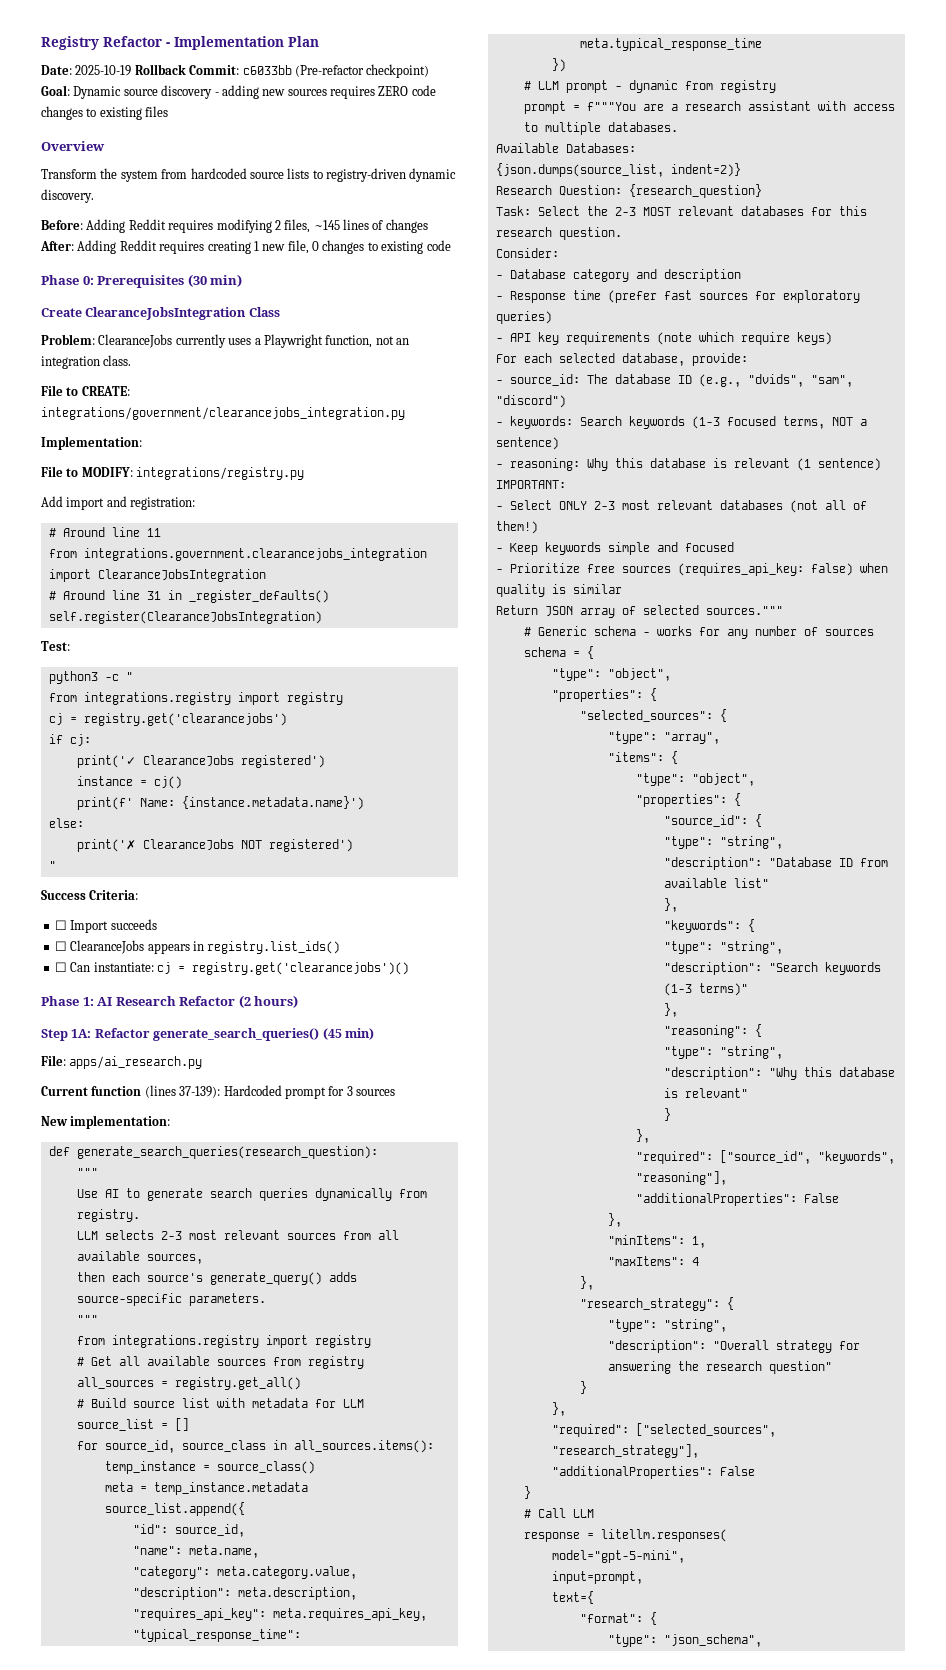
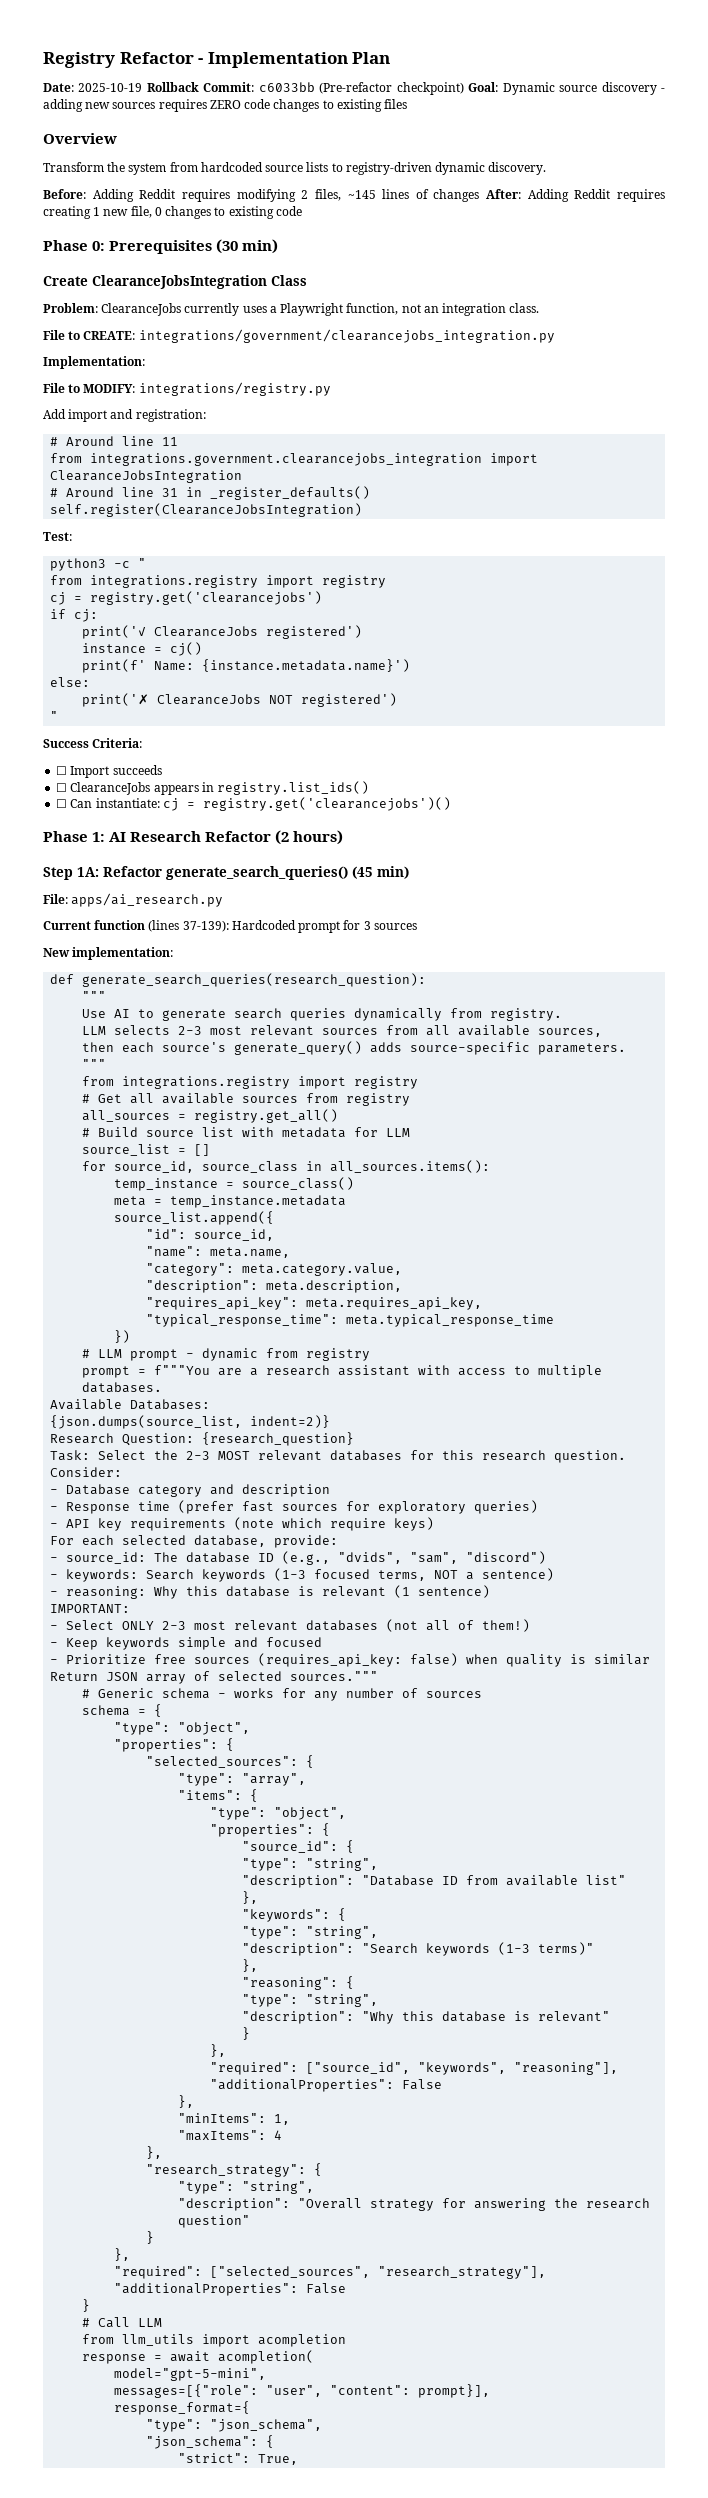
(594, 1513) none -> [82,2334,347,2347] // from llm_utils import acompletion
[600,1529,727,1542] litellm.responses( -> [170,2350,315,2364] await acompletion(
[551,1571,643,1584] [551,1591,594,1604] [579,1612,657,1625] [607,1634,762,1647] input=prompt, // text={ // "format": { // "type": "json_schema", -> [114,2384,491,2398] [114,2401,251,2415] [146,2419,323,2432] [146,2435,275,2449] [178,2453,299,2465] messages=[{"role": "user", "content": prompt}], // response_format={ // "type": "json_schema", // "json_schema": { // "strict": True,

